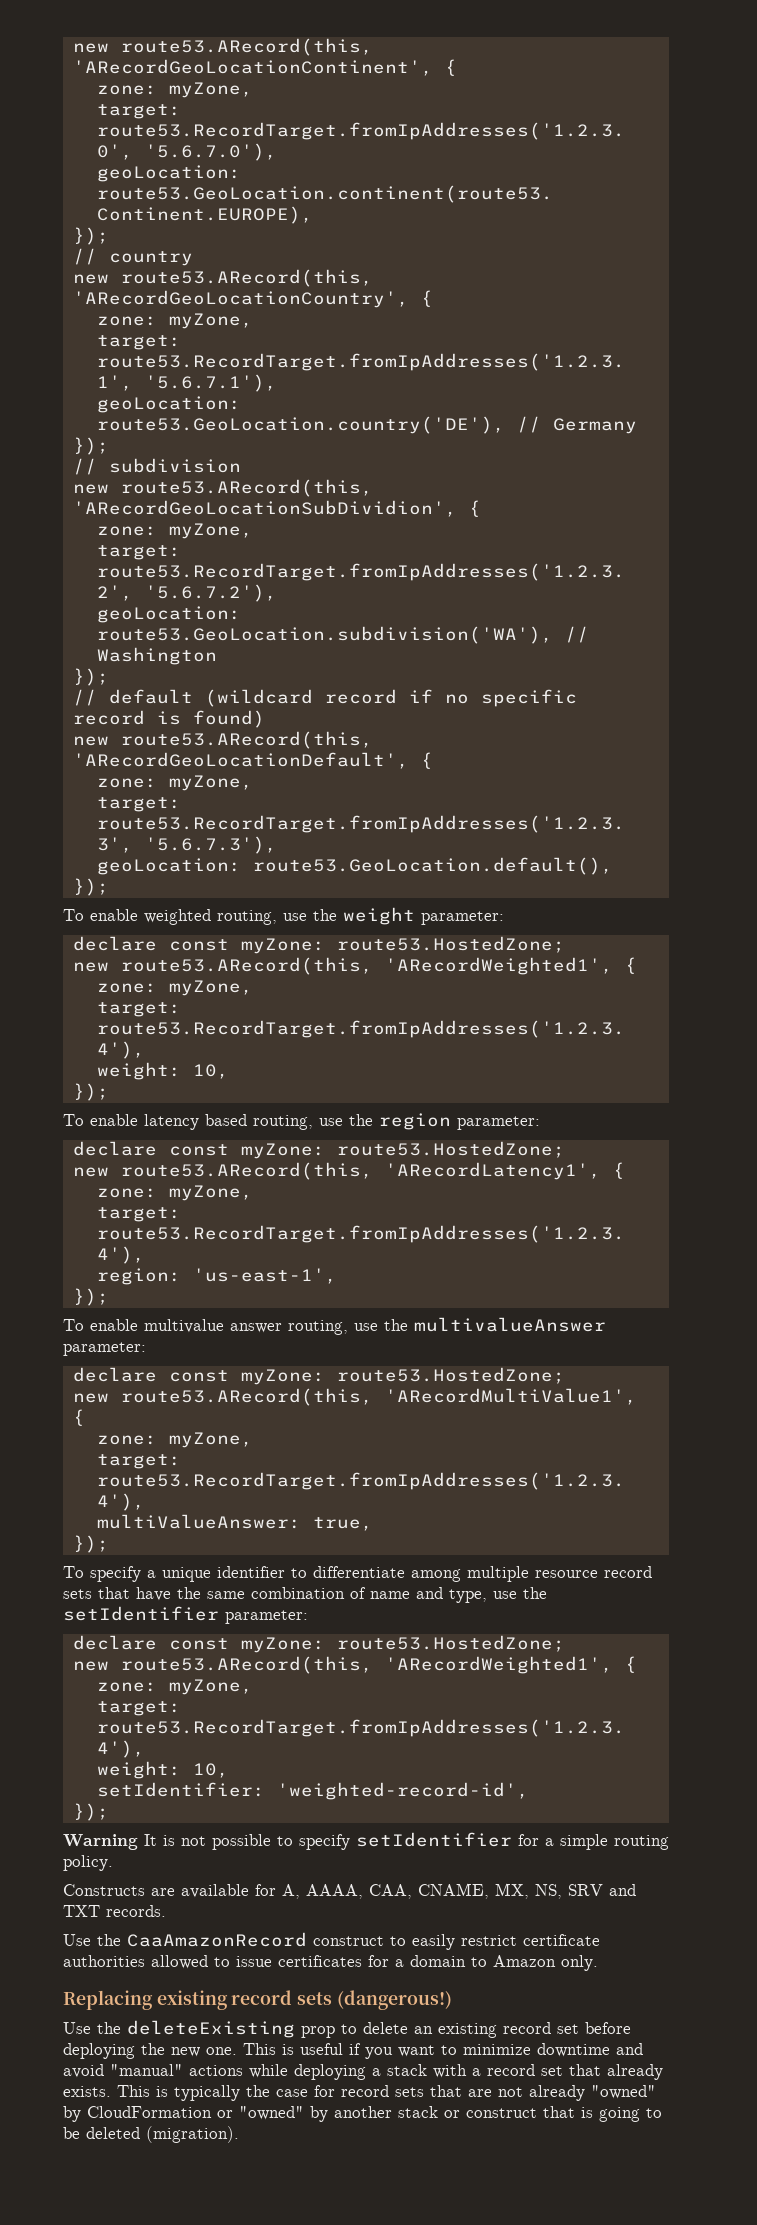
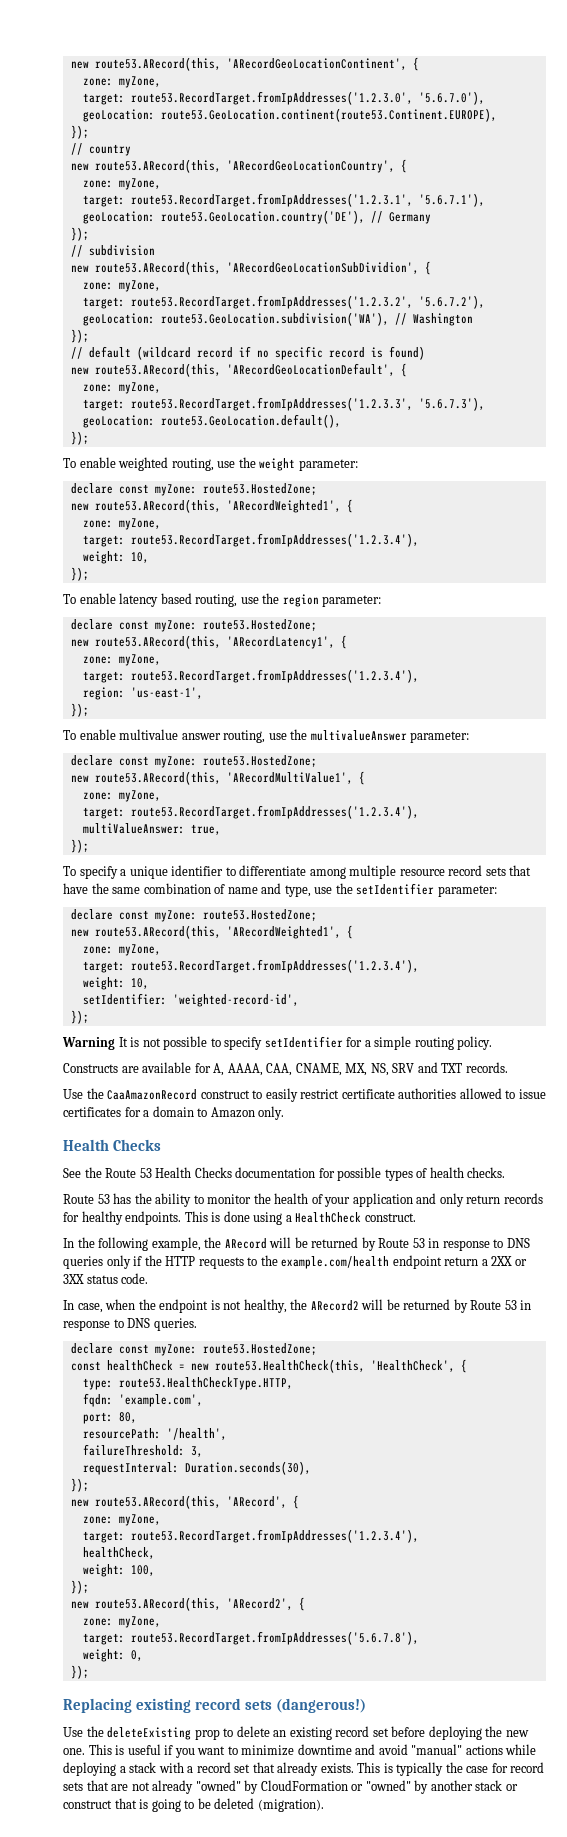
(598, 1963) none -> [63,1139,162,1151] [63,1167,506,1181] [63,1193,543,1207] [63,1211,416,1225] [63,1237,530,1251] [63,1255,527,1269] [63,1273,149,1284] [63,1299,532,1313] [63,1318,197,1331] [70,1343,317,1356] [70,1359,467,1373] [82,1377,293,1390] [82,1393,203,1407] [82,1412,137,1424] [82,1428,227,1440] [82,1444,203,1457] [82,1461,311,1475] [70,1478,89,1492] [70,1495,299,1509] [82,1514,161,1526] [82,1529,419,1543] [82,1547,155,1559] [82,1564,155,1577] [70,1580,89,1594] [70,1597,305,1611] [82,1616,161,1628] [82,1631,419,1645] [82,1649,143,1662] [70,1665,89,1679] // Health Checks // See the Route 53 Health Checks documentation for possible types of health checks. // Route 53 has the ability to monitor the health of your application and only return records for healthy endpoints. This is done using a HealthCheck construct. // In the following example, the ARecord will be returned by Route 53 in response to DNS queries only if the HTTP requests to the example.com/health endpoint return a 2XX or 3XX status code. // In case, when the endpoint is not healthy, the ARecord2 will be returned by Route 53 in response to DNS queries. // declare const myZone: route53.HostedZone; // const healthCheck = new route53.HealthCheck(this, 'HealthCheck', { // type: route53.HealthCheckType.HTTP, // fqdn: 'example.com', // port: 80, // resourcePath: '/health', // failureThreshold: 3, // requestInterval: Duration.seconds(30), // }); // new route53.ARecord(this, 'ARecord', { // zone: myZone, // target: route53.RecordTarget.fromIpAddresses('1.2.3.4'), // healthCheck, // weight: 100, // }); // new route53.ARecord(this, 'ARecord2', { // zone: myZone, // target: route53.RecordTarget.fromIpAddresses('5.6.7.8'), // weight: 0, // });

